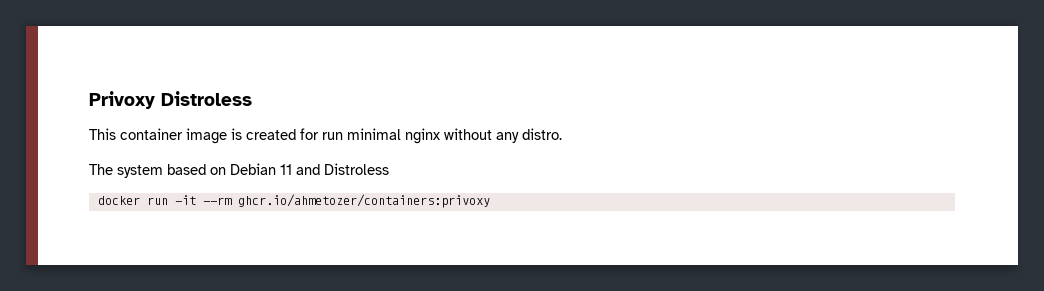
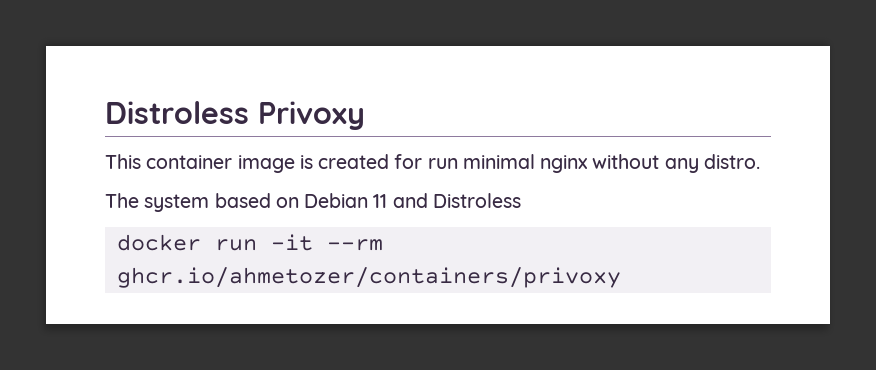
(89, 100) none -> [105,101,249,124] Distroless
[161,91,252,106] Distroless -> (365, 115) none
[237,194,490,208] ghcr.io/ahmetozer/containers:privoxy -> [116,267,621,288] ghcr.io/ahmetozer/containers/privoxy

